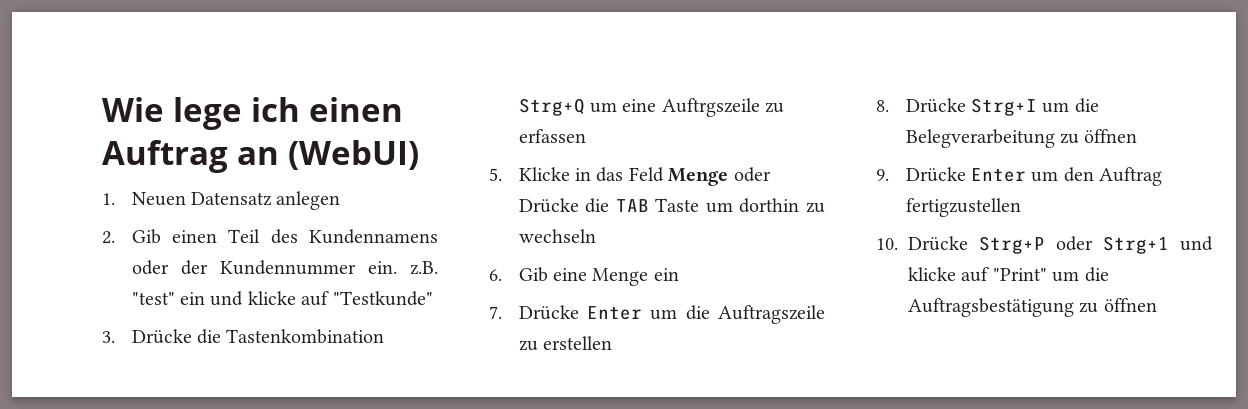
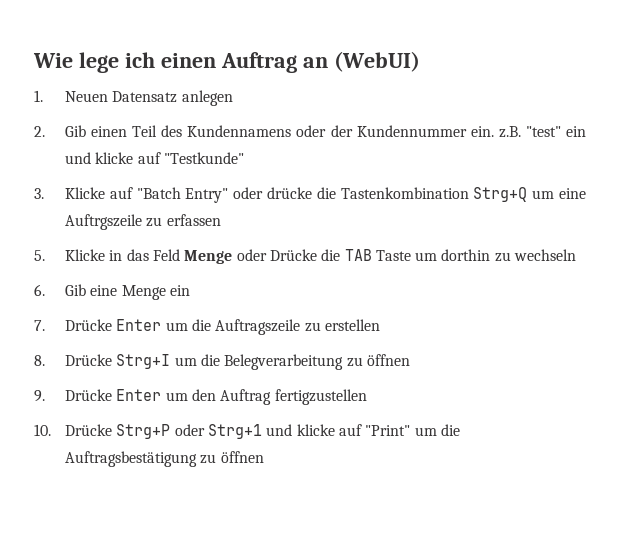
[131,329,192,344] Drücke -> [64,187,312,203] Klicke auf "Batch Entry" oder drücke

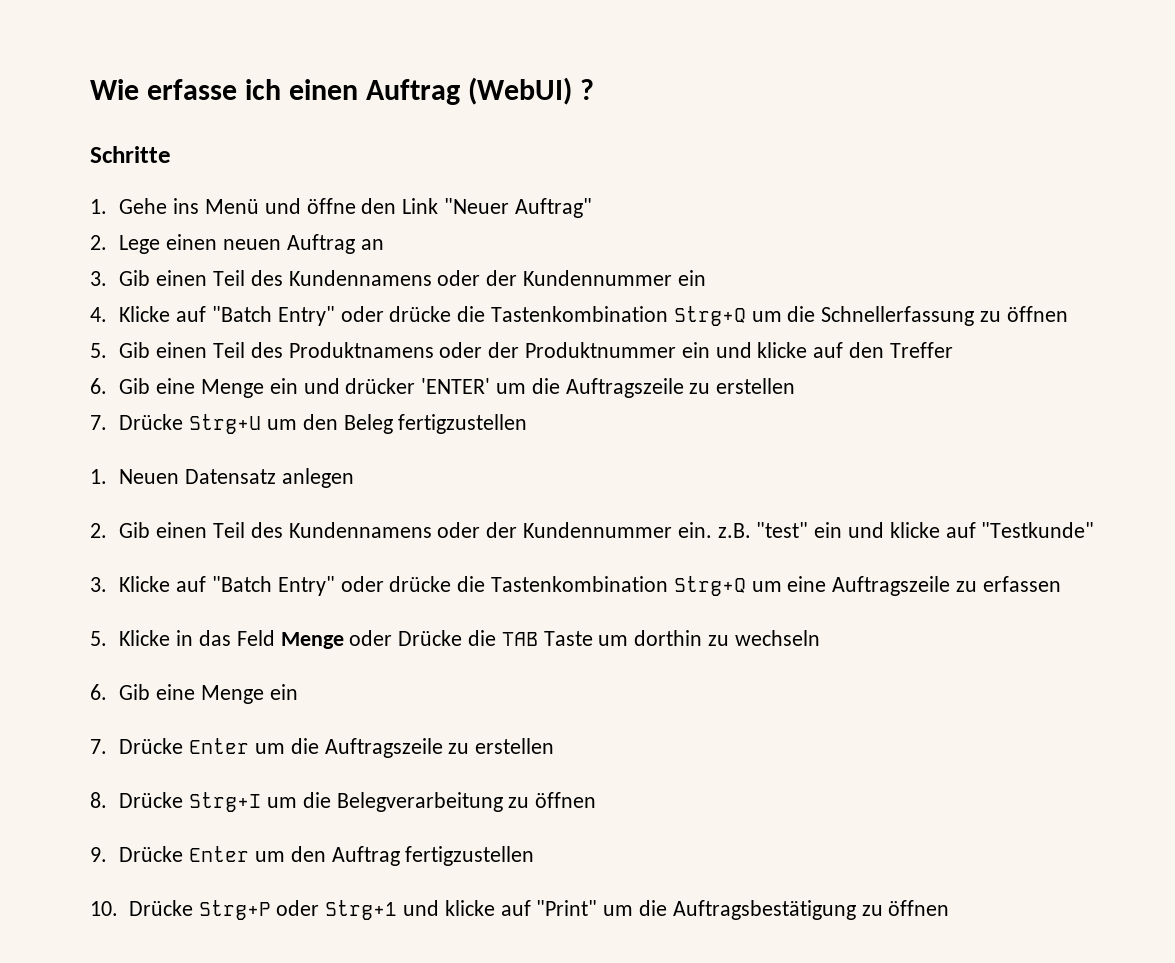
[78,52,119,73] lege -> [146,79,237,100] erfasse
[302,51,420,72] an (WebUI) -> [467,77,594,105] [90,146,171,163] [90,198,592,218] [90,234,384,254] [90,270,706,286] [90,306,1068,326] [90,342,953,358] [90,378,796,398] [90,414,528,434] (WebUI) ? // Schritte // 1. Gehe ins Menü und öffne den Link "Neuer Auftrag" // 2. Lege einen neuen Auftrag an // 3. Gib einen Teil des Kundennamens oder der Kundennummer ein // 4. Klicke auf "Batch Entry" oder drücke die Tastenkombination Strg+Q um die Schnellerfassung zu öffnen // 5. Gib einen Teil des Produktnamens oder der Produktnummer ein und klicke auf den Treffer // 6. Gib eine Menge ein und drücker 'ENTER' um die Auftragszeile zu erstellen // 7. Drücke Strg+U um den Beleg fertigzustellen
[64,214,142,230] Auftrgszeile -> [832,576,951,596] Auftragszeile

